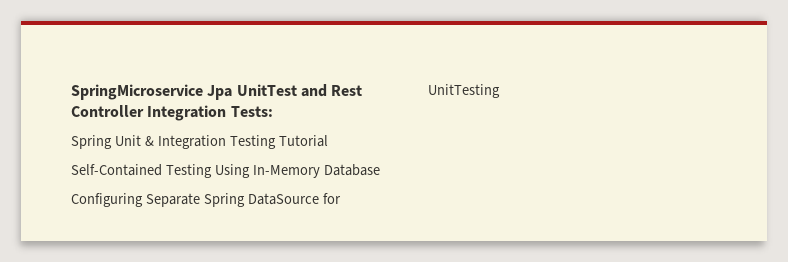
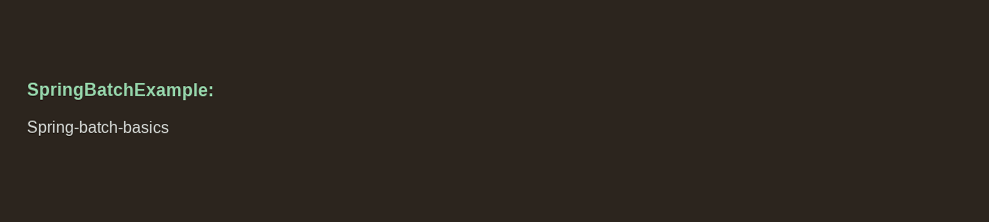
[71,84,363,100] [71,105,273,121] [71,135,328,149] [71,164,380,178] [71,193,341,207] [428,84,500,98] SpringMicroservice Jpa UnitTest and Rest Controller Integration Tests: // Spring Unit & Integration Testing Tutorial // Self-Contained Testing Using In-Memory Database // Configuring Separate Spring DataSource for UnitTesting -> [27,82,215,101] [26,120,169,137] SpringBatchExample: // Spring-batch-basics

